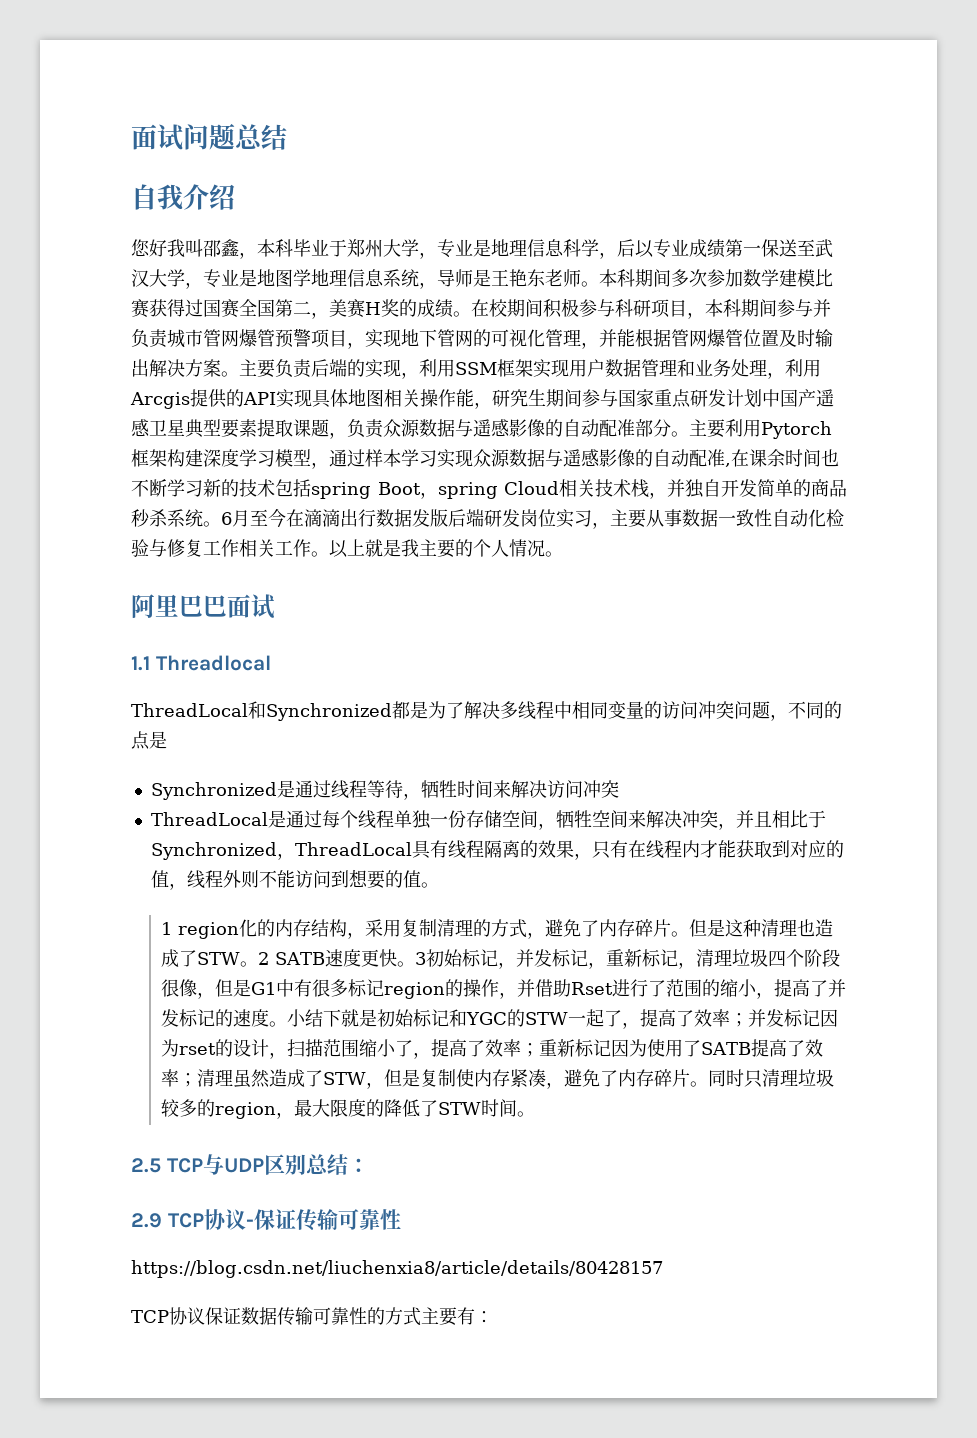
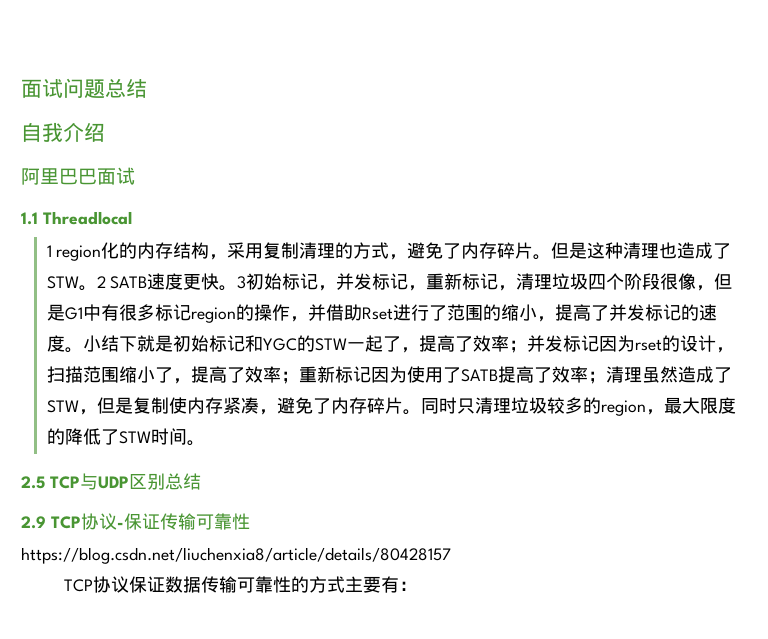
[131,239,833,259] [131,269,833,289] [131,298,831,319] [131,328,833,349] [131,359,821,379] [130,389,834,409] [131,419,832,439] [131,449,839,469] [131,479,847,499] [131,509,844,529] [131,539,563,558] // 您好我叫邵鑫，本科毕业于郑州大学，专业是地理信息科学，后以专业成绩第一保送至武汉大学，专业是地图学地理信息系统，导师是王艳东老师。本科期间多次参加数学建模比赛获得过国赛全国第二，美赛H奖的成绩。在校期间积极参与科研项目，本科期间参与并负责城市管网爆管预警项目，实现地下管网的可视化管理，并能根据管网爆管位置及时输出解决方案。主要负责后端的实现，利用SSM框架实现用户数据管理和业务处理，利用Arcgis提供的API实现具体地图相关操作能，研究生期间参与国家重点研发计划中国产遥感卫星典型要素提取课题，负责众源数据与遥感影像的自动配准部分。主要利用Pytorch框架构建深度学习模型，通过样本学习实现众源数据与遥感影像的自动配准,在课余时间也不断学习新的技术包括spring Boot，spring Cloud相关技术栈，并独自开发简单的商品秒杀系统。6月至今在滴滴出行数据发版后端研发岗位实习，主要从事数据一致性自动化检验与修复工作相关工作。以上就是我主要的个人情况。 -> (105, 132) none
[131,701,842,721] [131,731,167,750] [150,780,619,800] [150,810,826,830] [150,840,844,860] [150,869,439,890] // ThreadLocal和Synchronized都是为了解决多线程中相同变量的访问冲突问题，不同的点是 // Synchronized是通过线程等待，牺牲时间来解决访问冲突 // ThreadLocal是通过每个线程单独一份存储空间，牺牲空间来解决冲突，并且相比于Synchronized，ThreadLocal具有线程隔离的效果，只有在线程内才能获取到对应的值，线程外则不能访问到想要的值。 -> (132, 218) none
[347,1158,369,1172] ： -> (201, 481) none

